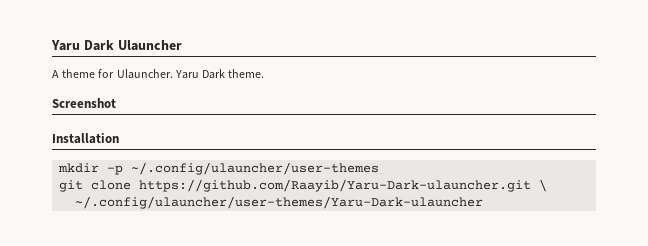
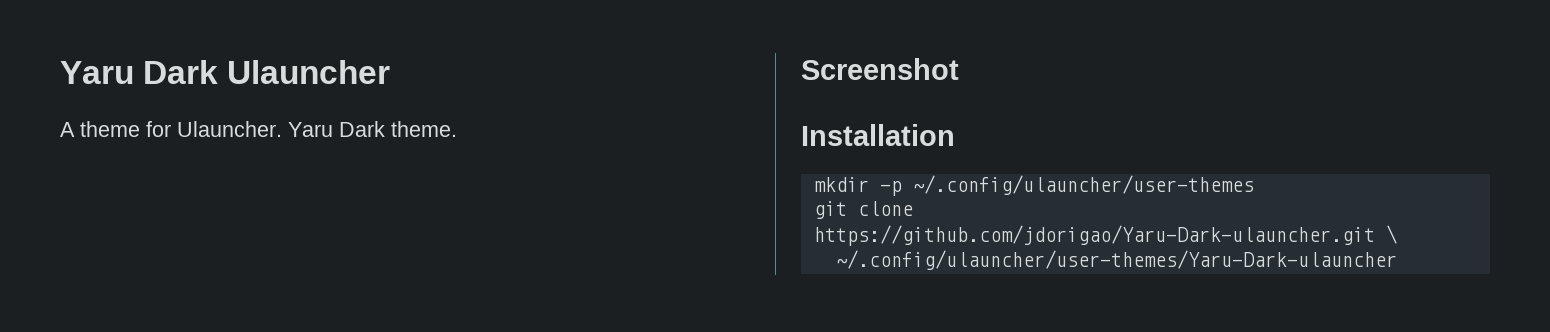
[139,179,532,192] https://github.com/Raayib/Yaru-Dark-ulauncher.git -> [813,225,1375,246] https://github.com/jdorigao/Yaru-Dark-ulauncher.git

